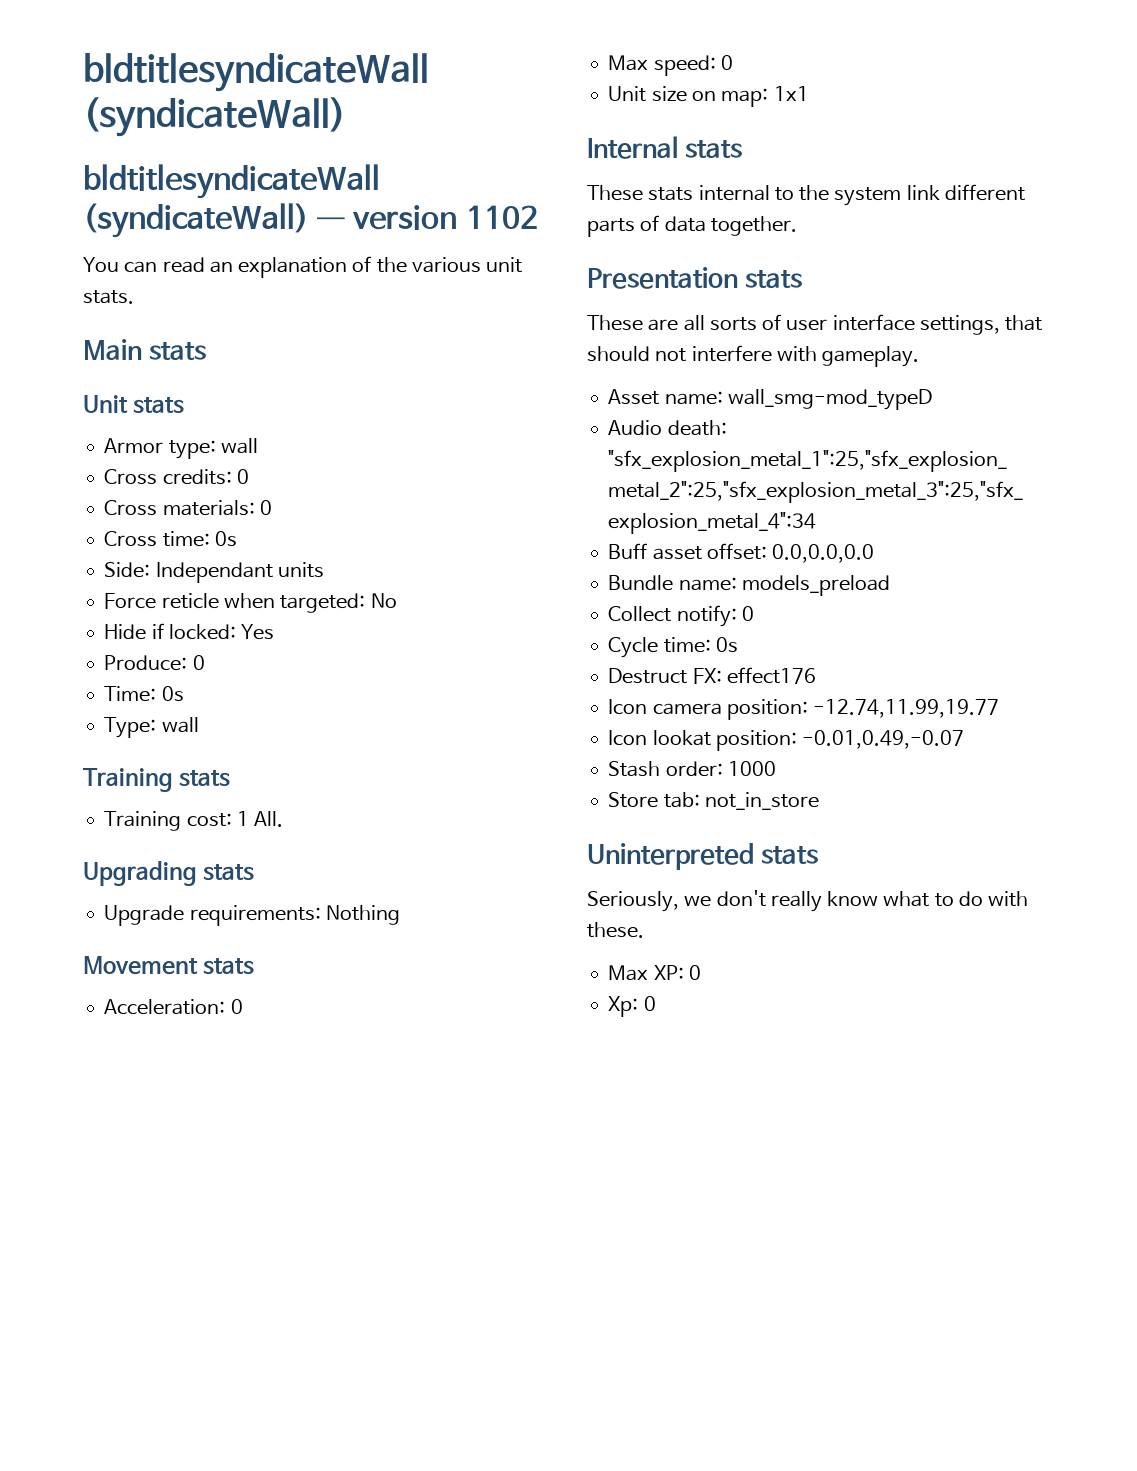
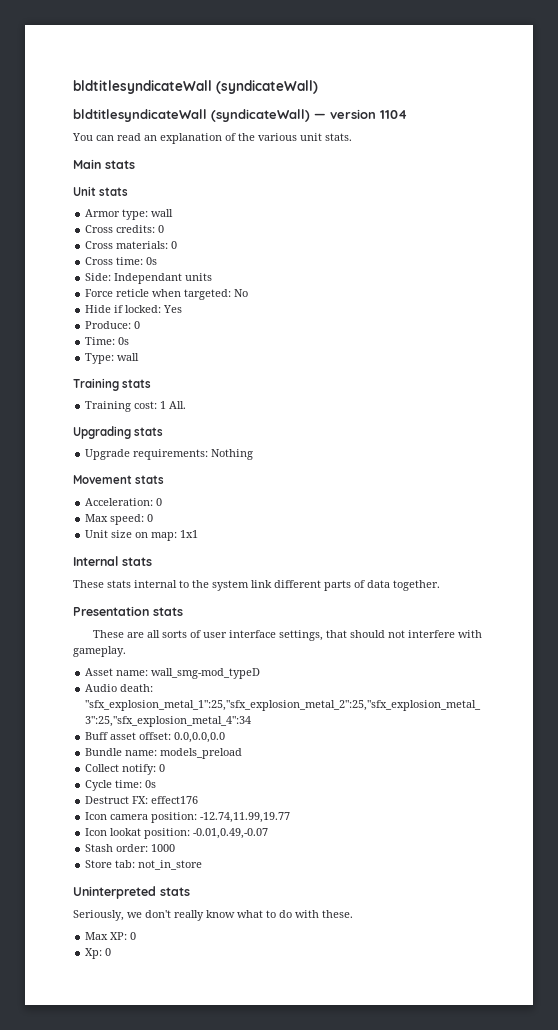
[465,205,538,229] 1102 -> [380,110,407,119] 1104

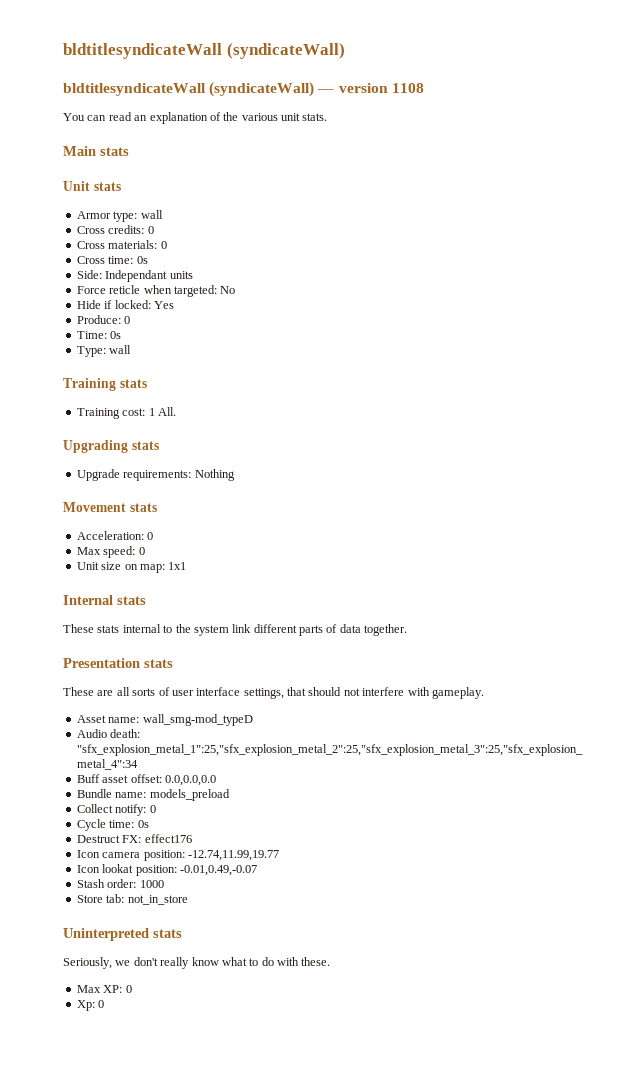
[380,110,407,119] 1104 -> [391,83,424,93] 1108

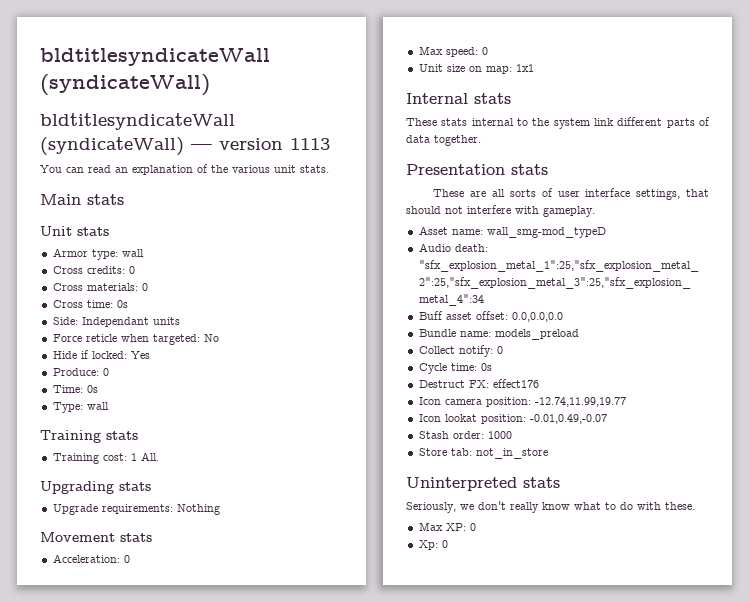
[391,83,424,93] 1108 -> [290,138,330,150] 1113

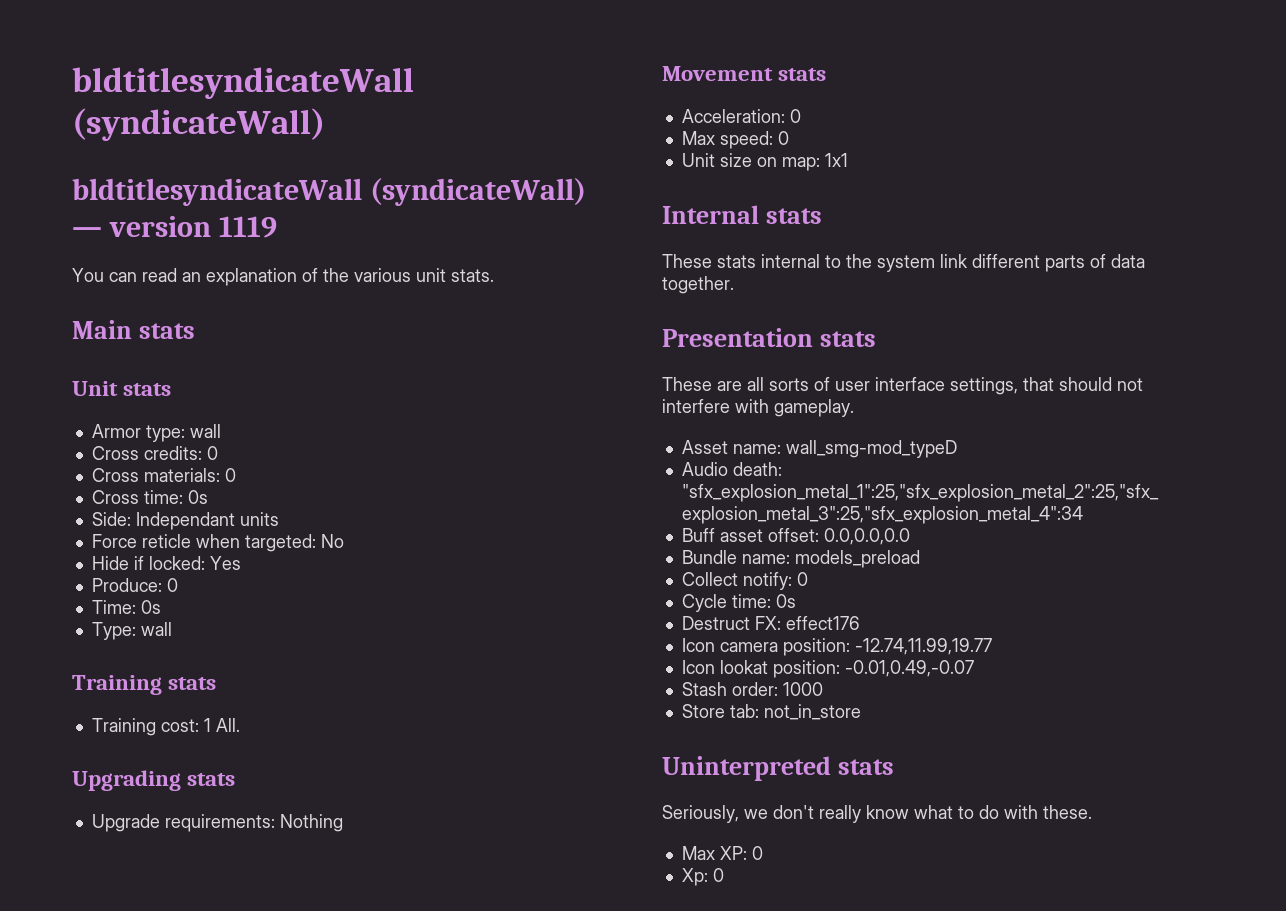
[290,138,330,150] 1113 -> [219,216,278,238] 1119

